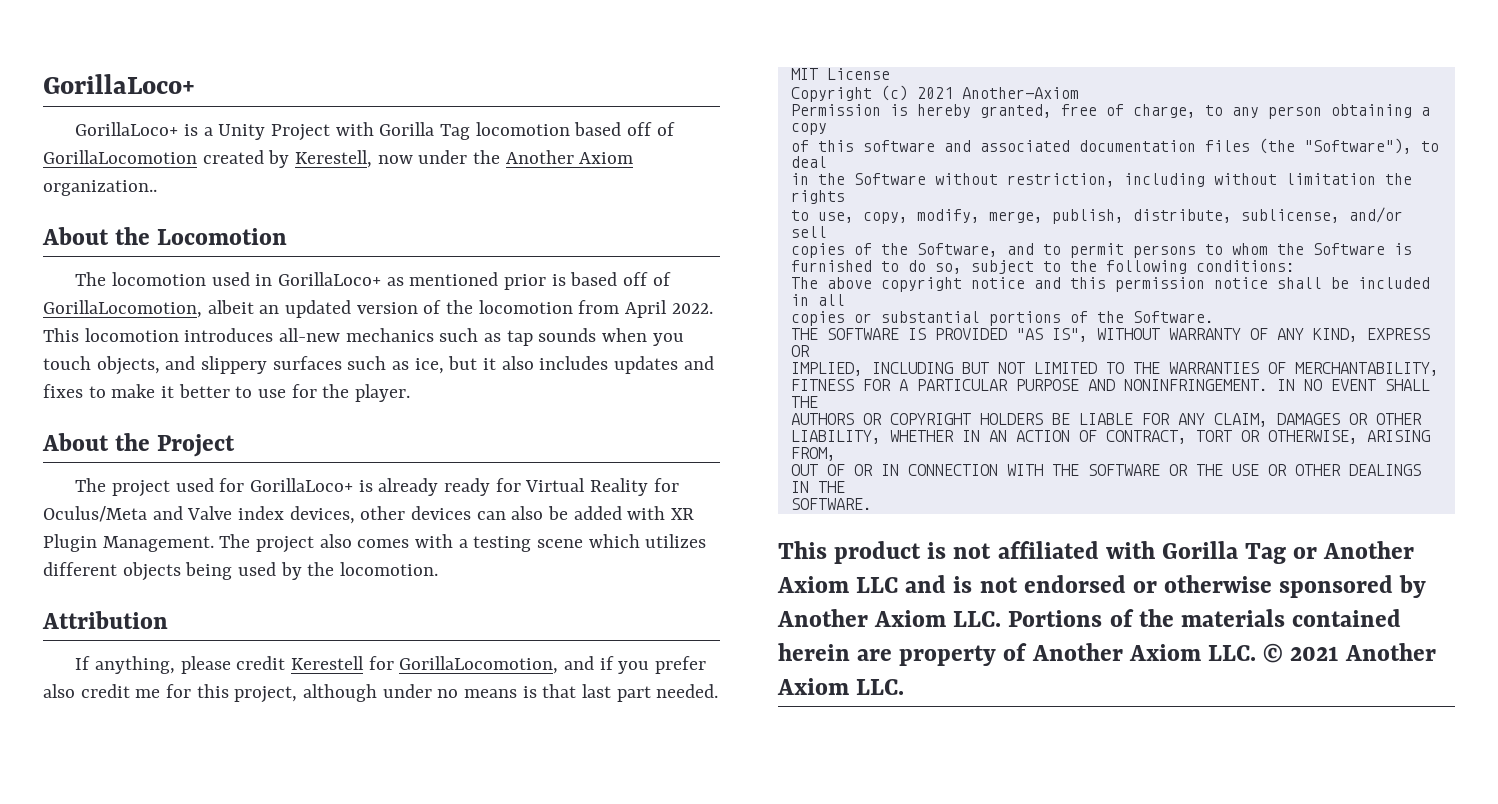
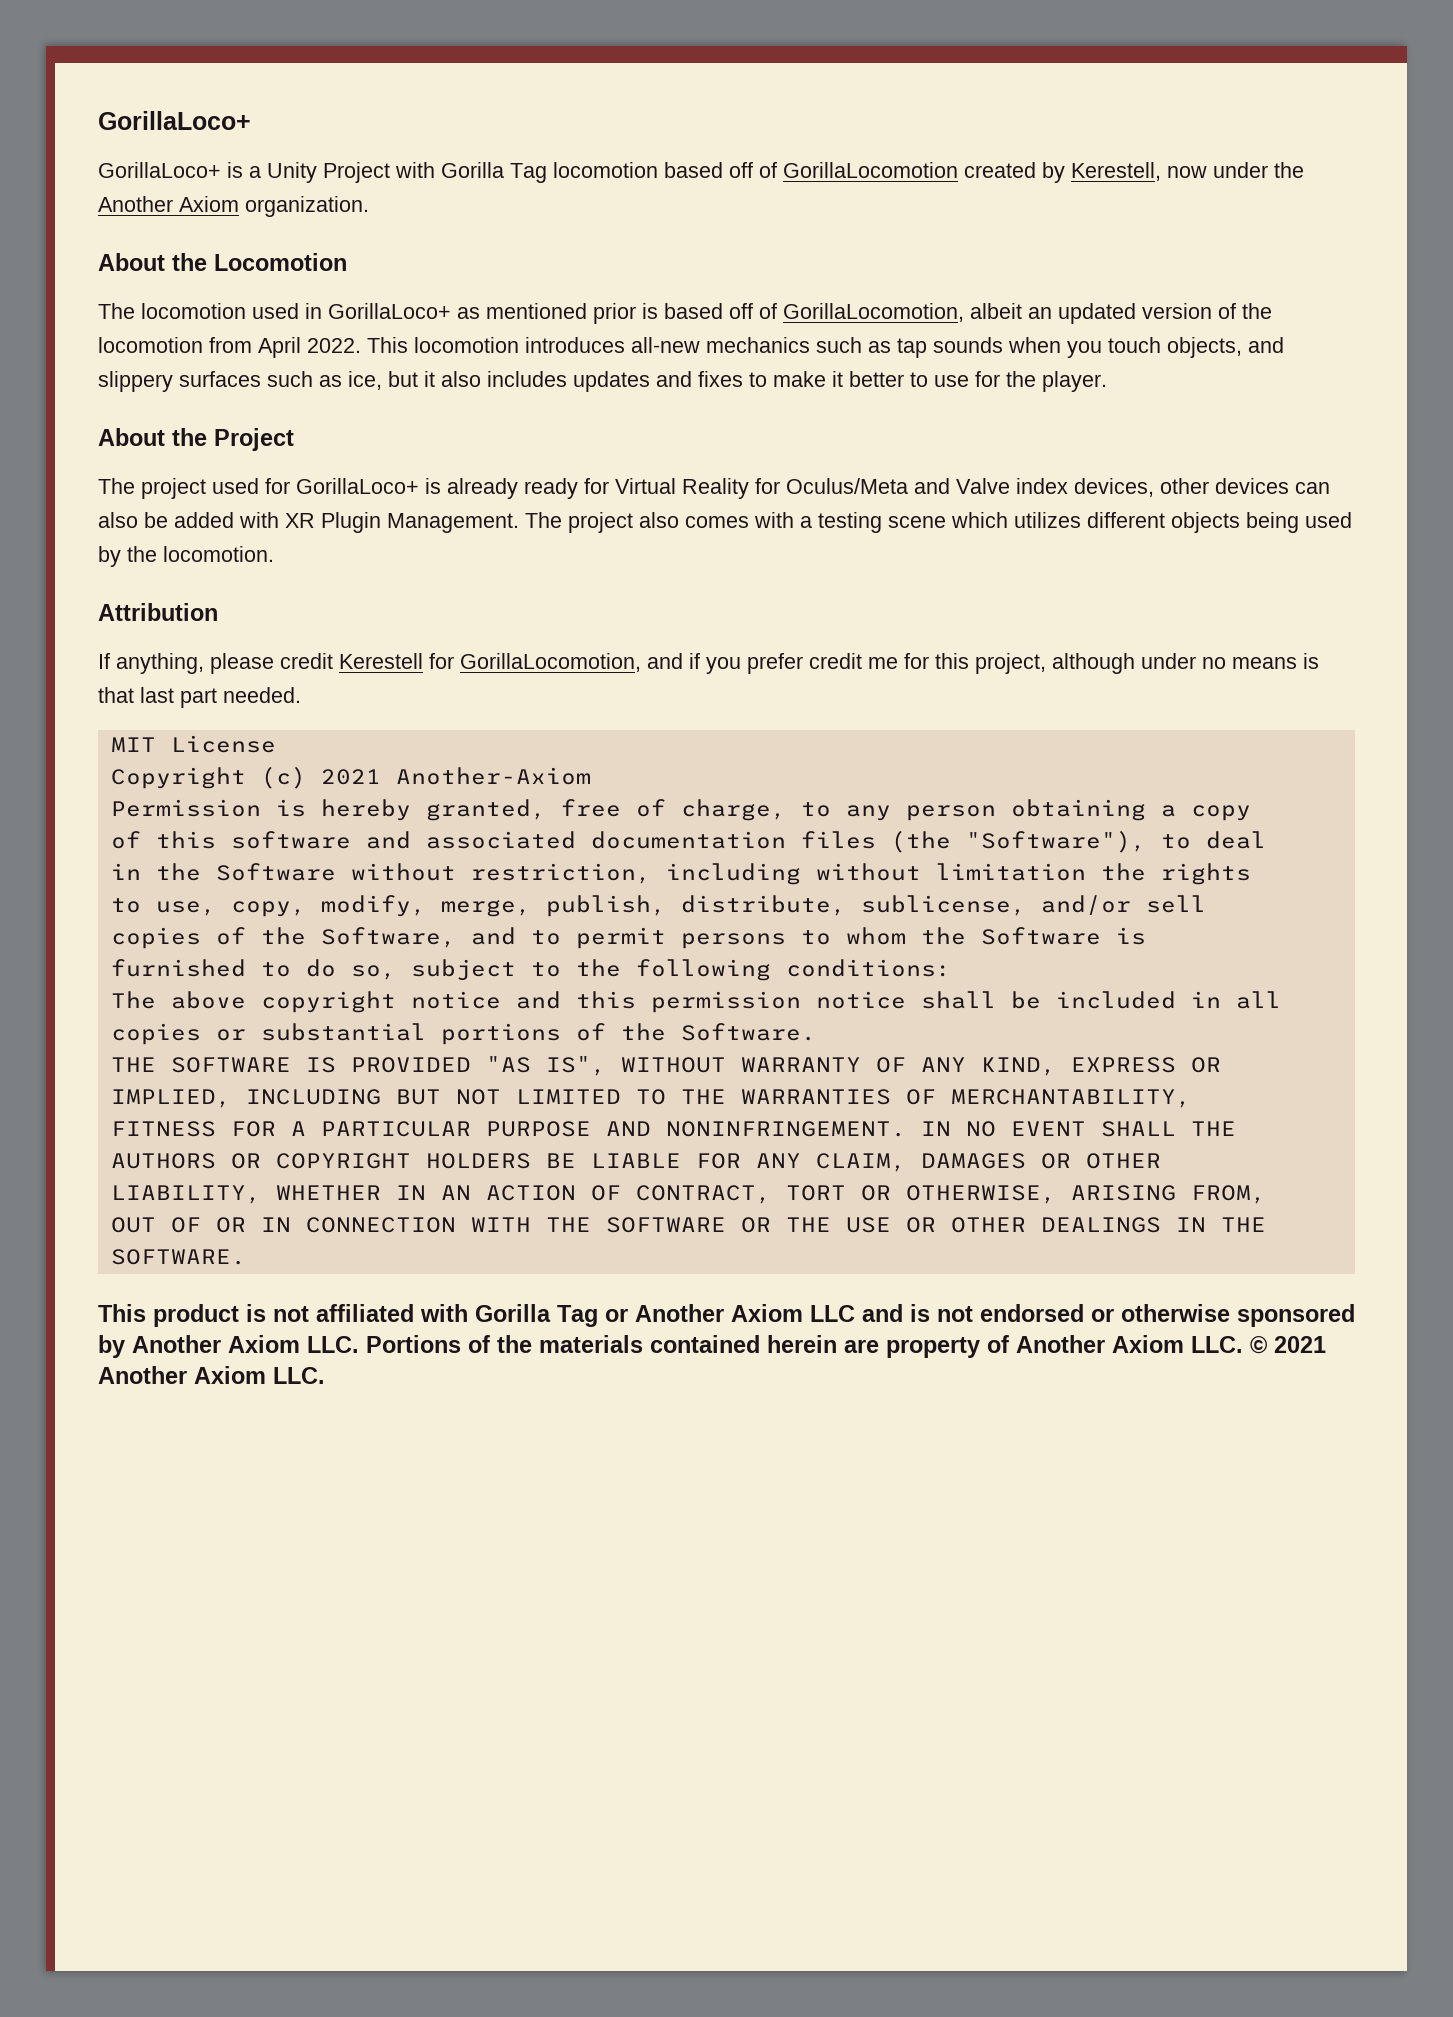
[43,180,157,196] organization.. -> [245,196,369,217] organization.
[43,684,75,698] also -> (803, 663) none

